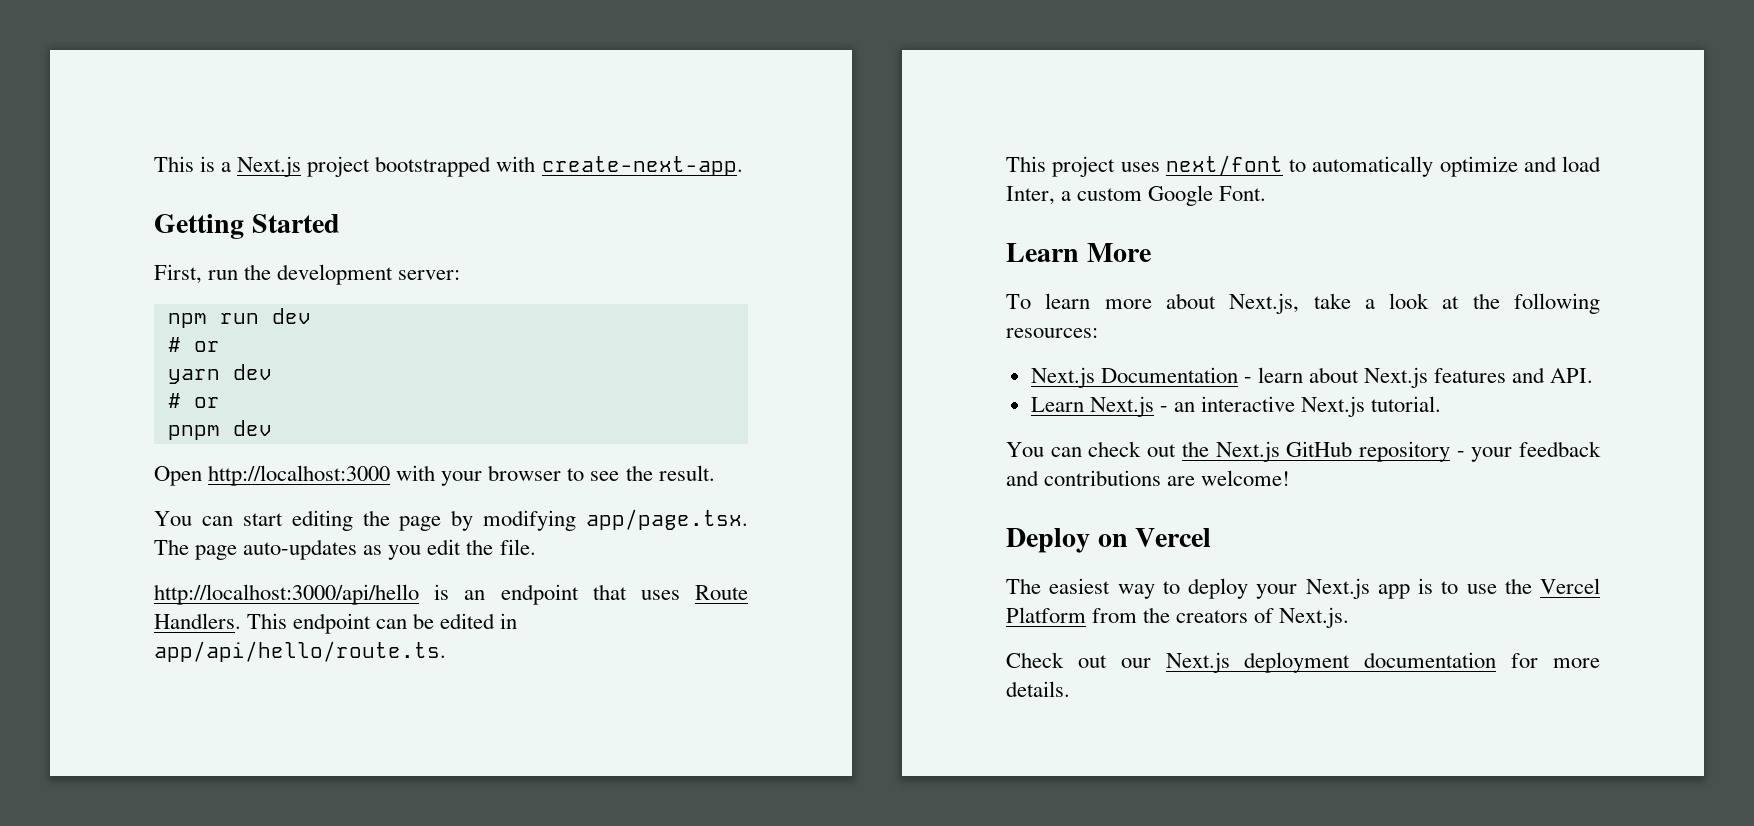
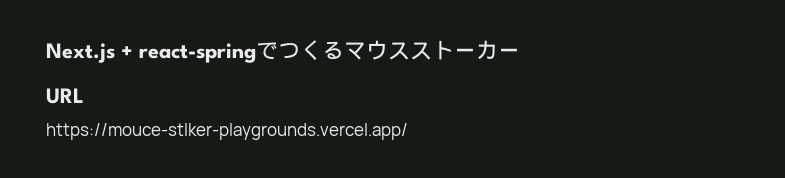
[154,156,743,177] [154,214,340,239] [154,264,461,285] [167,308,311,328] [167,337,220,352] [167,364,272,384] [167,393,220,408] [167,420,272,440] [154,465,715,486] [154,509,748,531] [154,539,536,560] [154,584,749,605] [154,613,518,634] [154,641,446,662] [1006,155,1601,177] [1006,185,1267,206] [1006,243,1151,262] [1006,293,1600,314] [1006,328,1098,338] [1030,367,1594,388] [1030,396,1442,417] [1006,441,1601,462] [1006,470,1291,486] [1006,528,1212,553] [1006,578,1600,599] [1006,607,1350,628] [1006,652,1600,673] [1006,681,1070,697] This is a Next.js project bootstrapped with create-next-app. // Getting Started // First, run the development server: // npm run dev // # or // yarn dev // # or // pnpm dev // Open http://localhost:3000 with your browser to see the result. // You can start editing the page by modifying app/page.tsx. The page auto-updates as you edit the file. // http://localhost:3000/api/hello is an endpoint that uses Route Handlers. This endpoint can be edited in app/api/hello/route.ts. // This project uses next/font to automatically optimize and load Inter, a custom Google Font. // Learn More // To learn more about Next.js, take a look at the following resources: // Next.js Documentation - learn about Next.js features and API. // Learn Next.js - an interactive Next.js tutorial. // You can check out the Next.js GitHub repository - your feedback and contributions are welcome! // Deploy on Vercel // The easiest way to deploy your Next.js app is to use the Vercel Platform from the creators of Next.js. // Check out our Next.js deployment documentation for more details. -> [46,40,520,63] [46,88,84,104] [46,123,408,140] Next.js + react-springでつくるマウスストーカー // URL // https://mouce-stlker-playgrounds.vercel.app/

